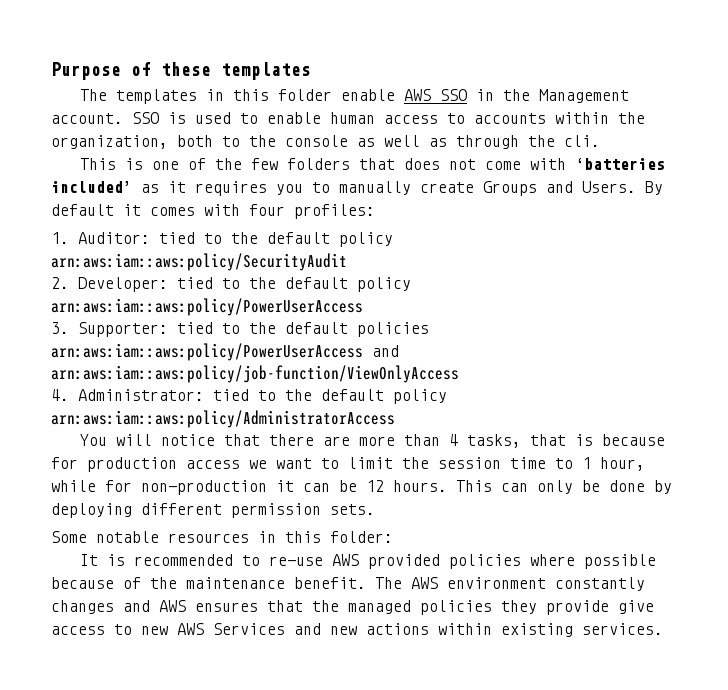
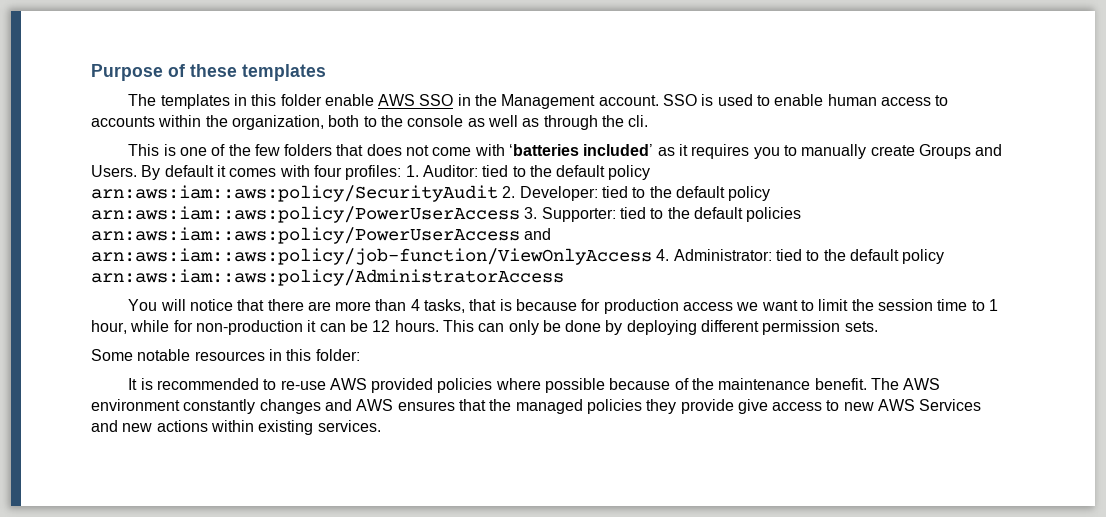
(375, 211) // -> (402, 172) none
(347, 262) // -> (498, 193) none
(363, 307) // -> (520, 214) none
(459, 374) // -> (652, 256) none

